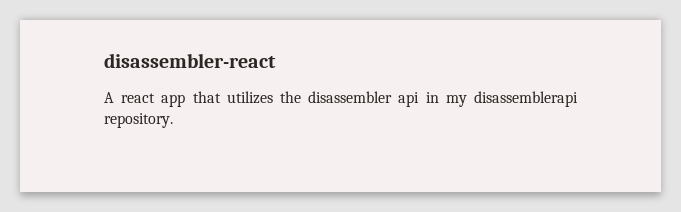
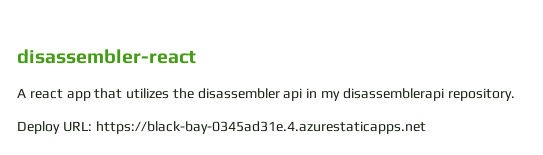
(173, 120) none -> [17,121,426,134] // Deploy URL: https://black-bay-0345ad31e.4.azurestaticapps.net

